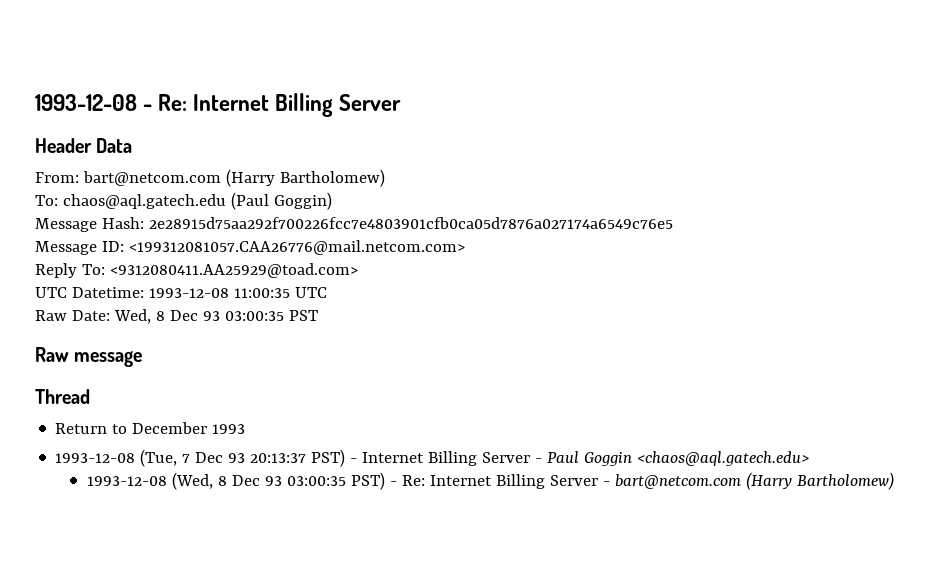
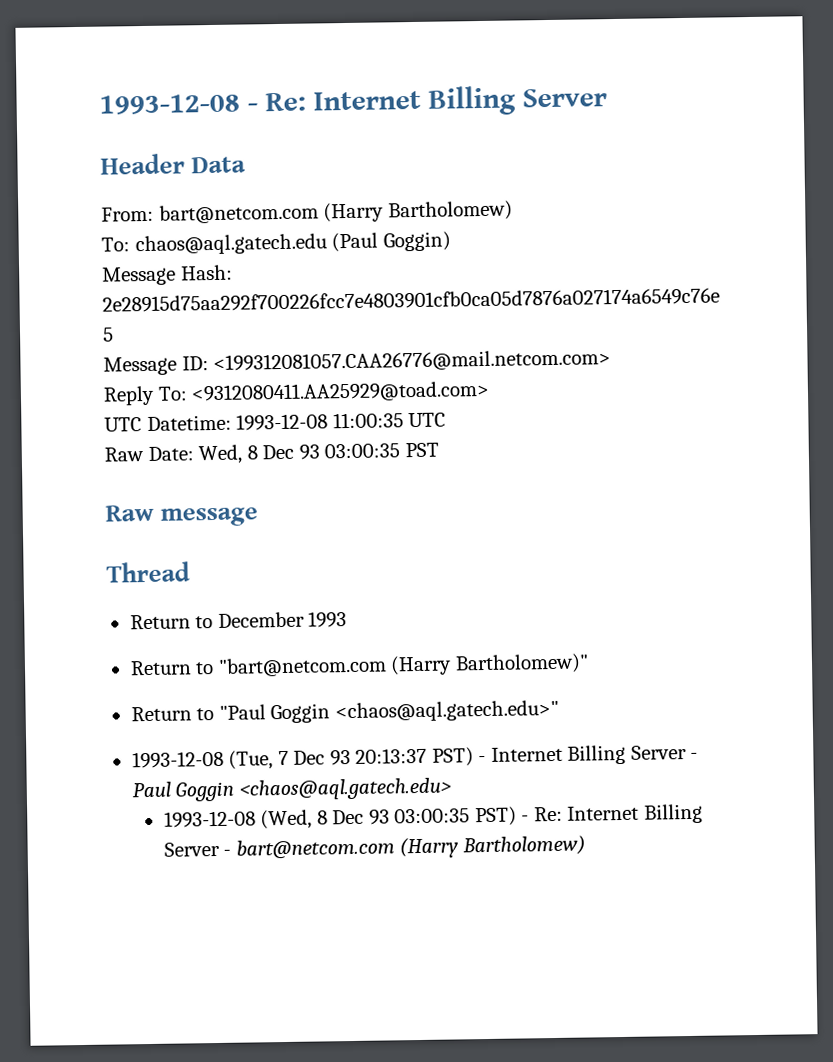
(246, 429) none -> [129,653,589,677] [130,699,559,724] // Return to "bart@netcom.com (Harry Bartholomew)" // Return to "Paul Goggin <chaos@aql.gatech.edu>"

